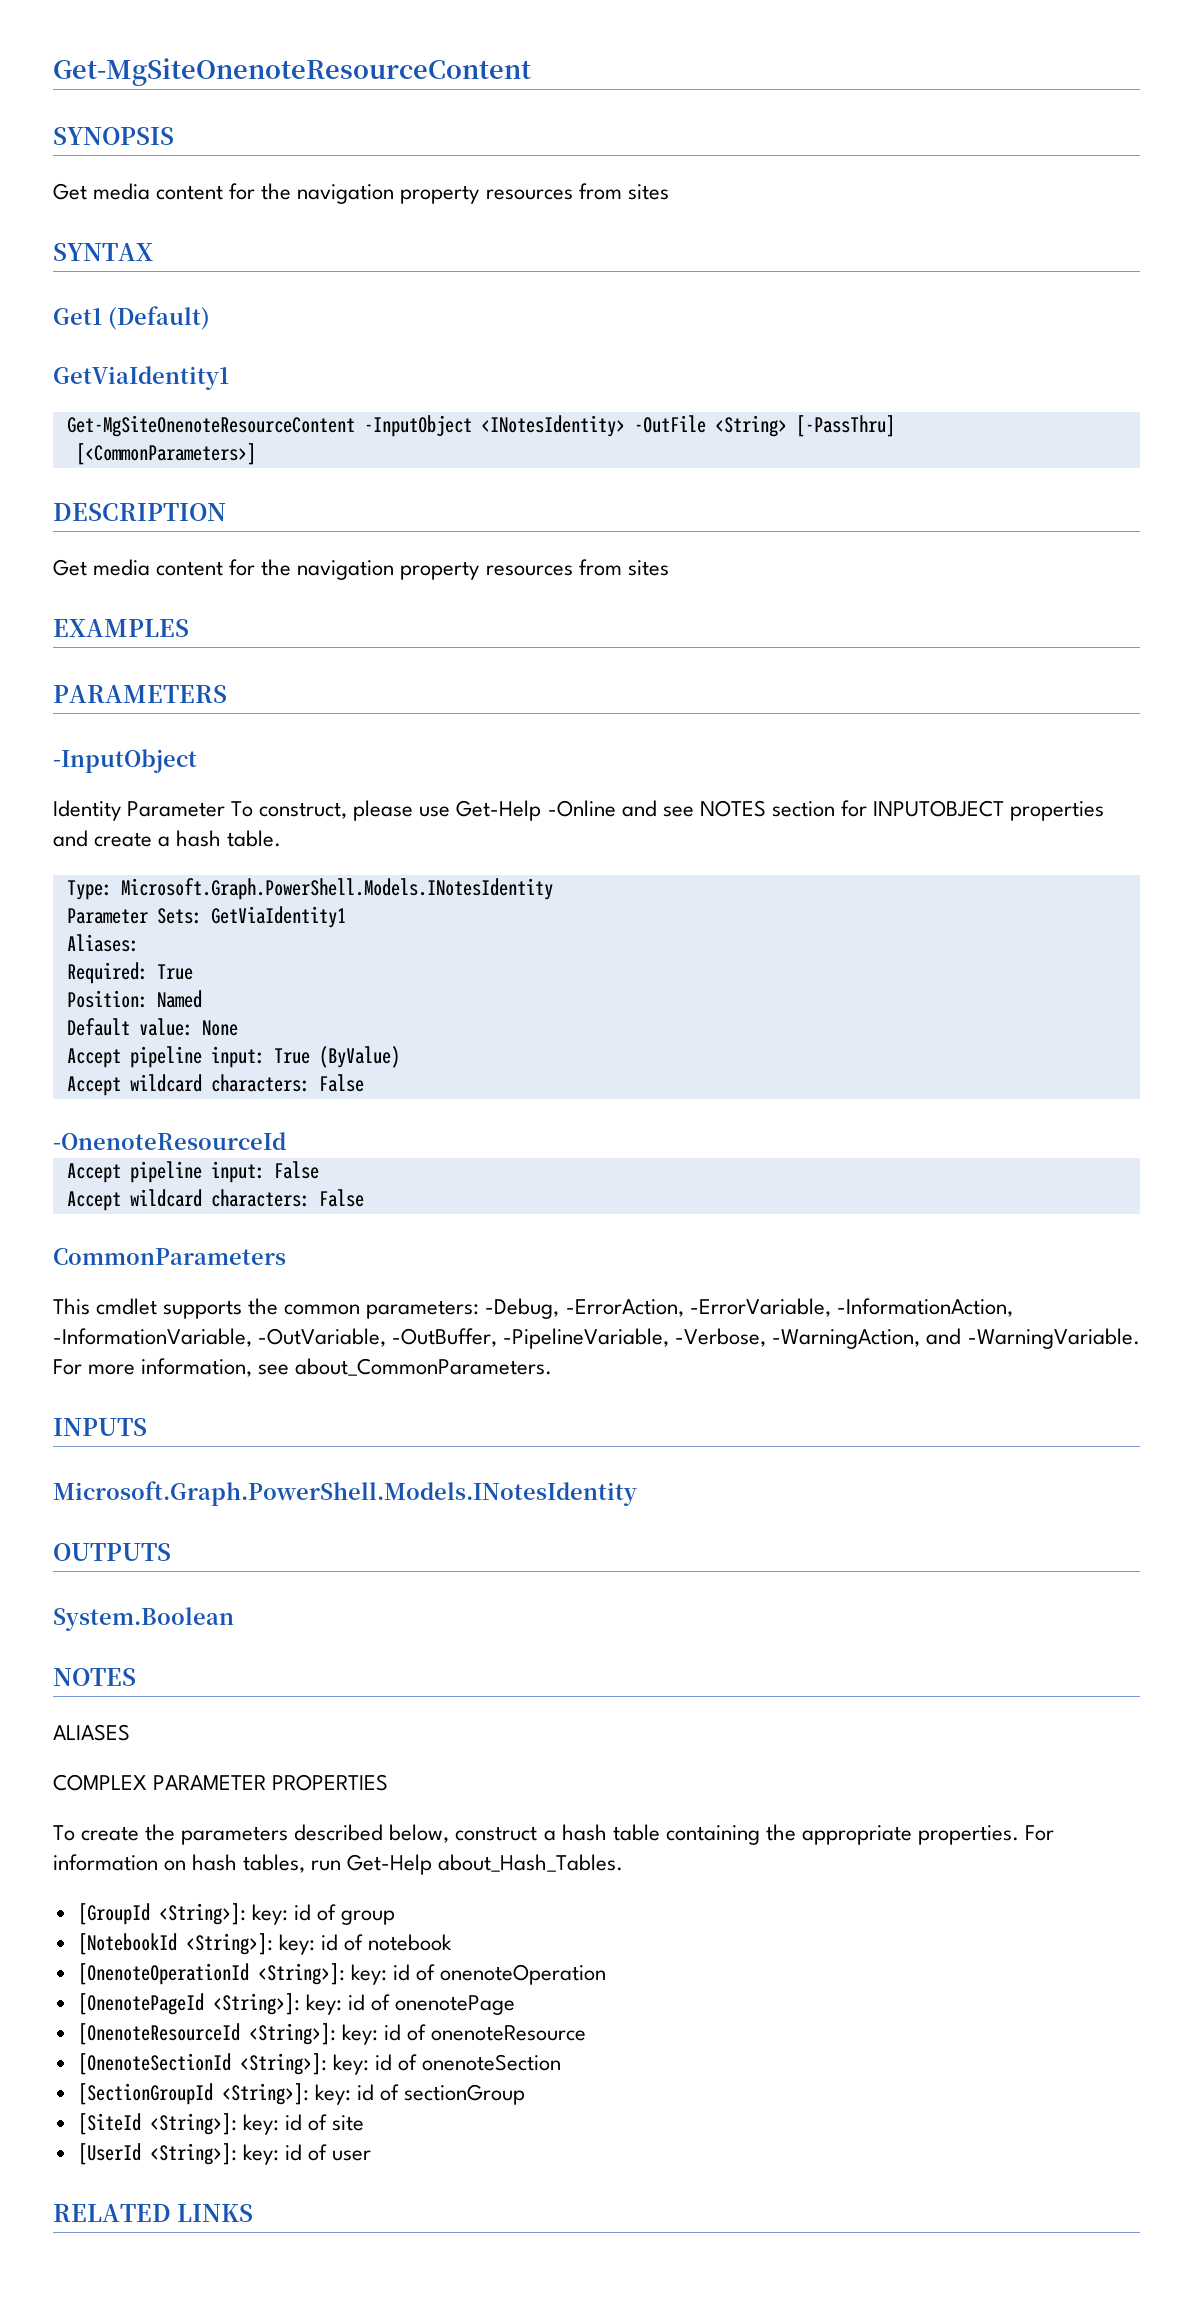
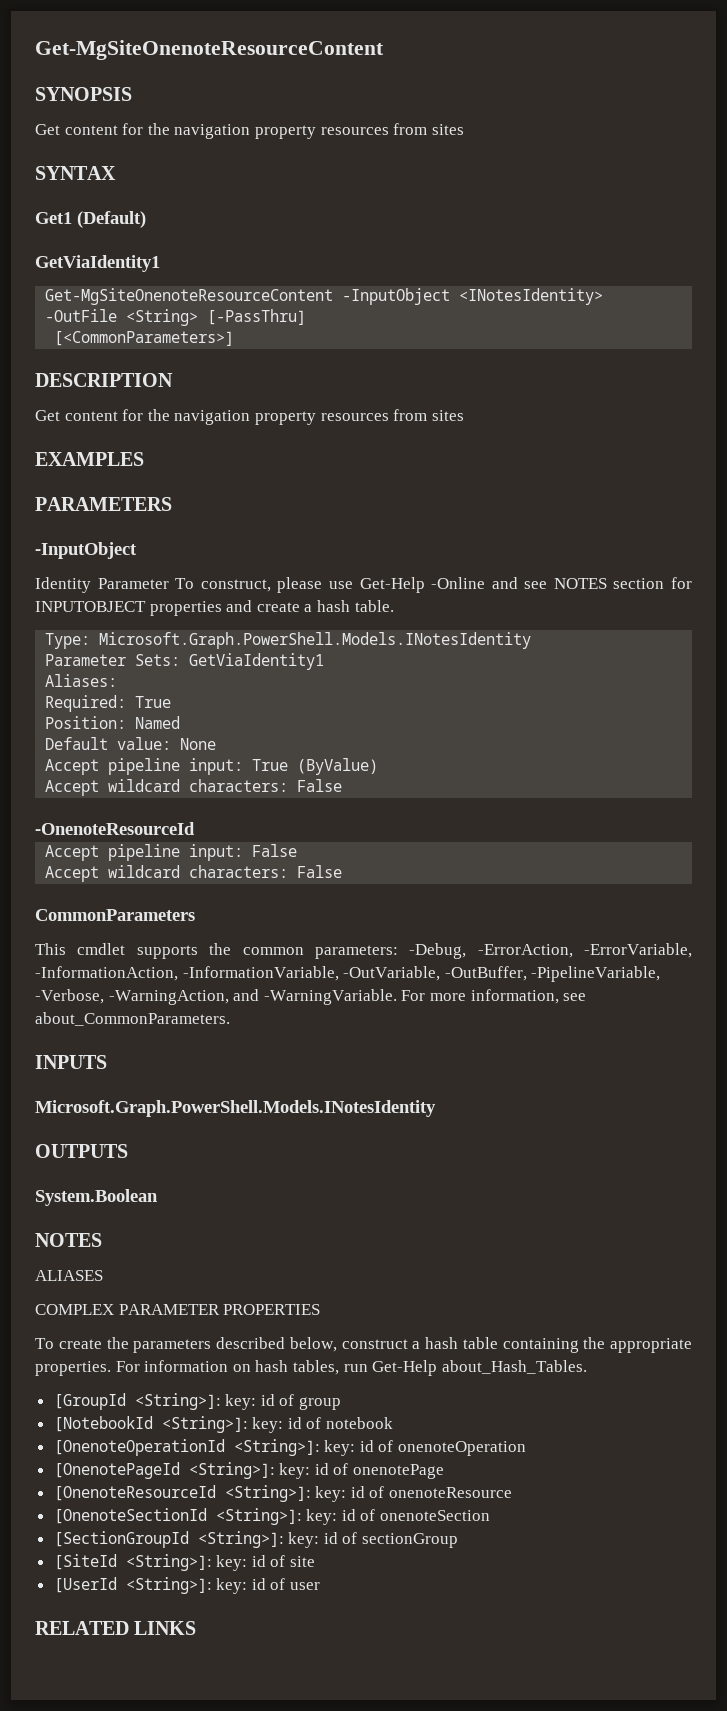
[93,183,151,200] media -> (60, 129) none
[93,559,151,576] media -> (60, 415) none

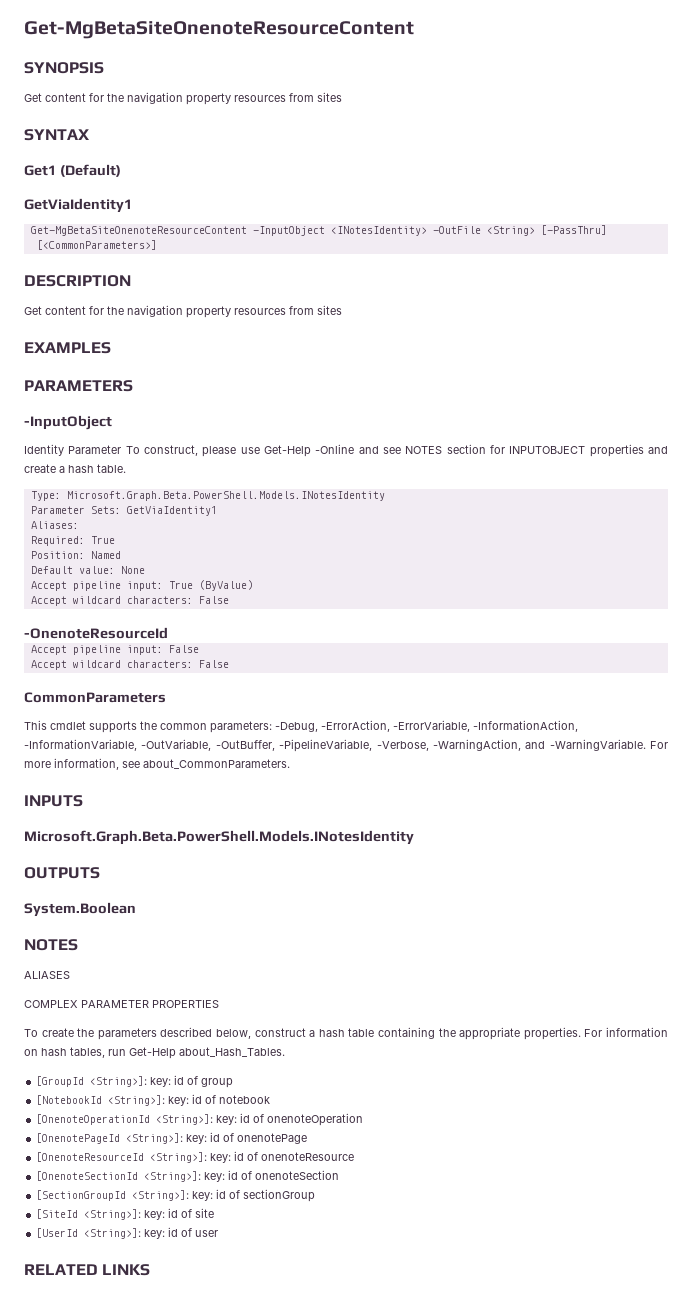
[35,40,384,60] Get-MgSiteOnenoteResourceContent -> [24,21,414,39] Get-MgBetaSiteOnenoteResourceContent
[45,288,334,305] Get-MgSiteOnenoteResourceContent -> [30,226,247,236] Get-MgBetaSiteOnenoteResourceContent
[99,632,532,649] Microsoft.Graph.PowerShell.Models.INotesIdentity -> [66,491,385,501] Microsoft.Graph.Beta.PowerShell.Models.INotesIdentity
[35,1100,436,1117] Microsoft.Graph.PowerShell.Models.INotesIdentity -> [24,830,414,845] Microsoft.Graph.Beta.PowerShell.Models.INotesIdentity

